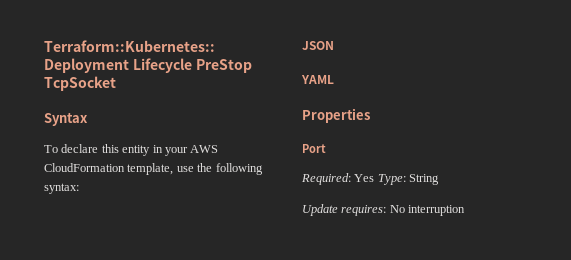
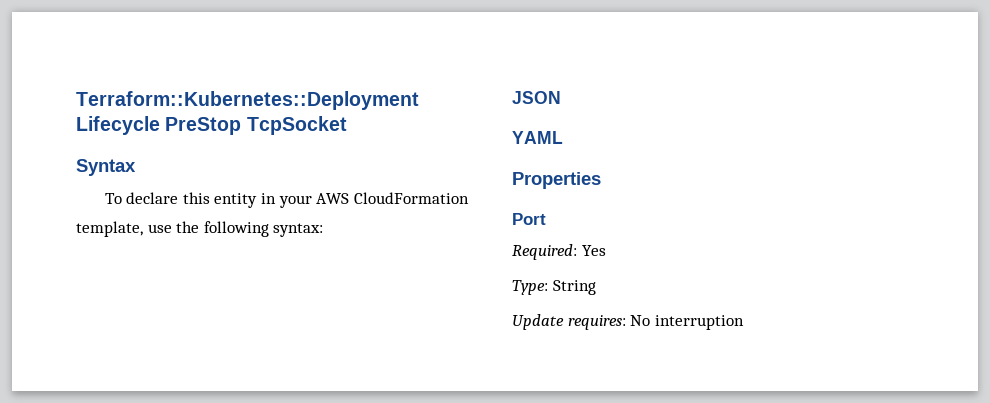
(375, 178) none -> (606, 250) //

